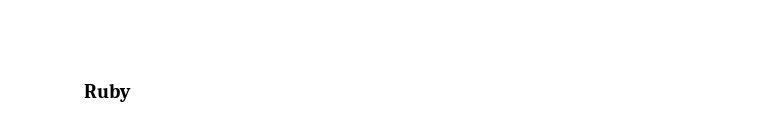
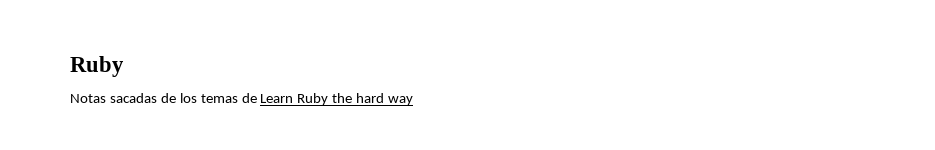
[84,83,131,102] Ruby -> [70,56,124,77] [70,93,414,105] Ruby // Notas sacadas de los temas de Learn Ruby the hard way

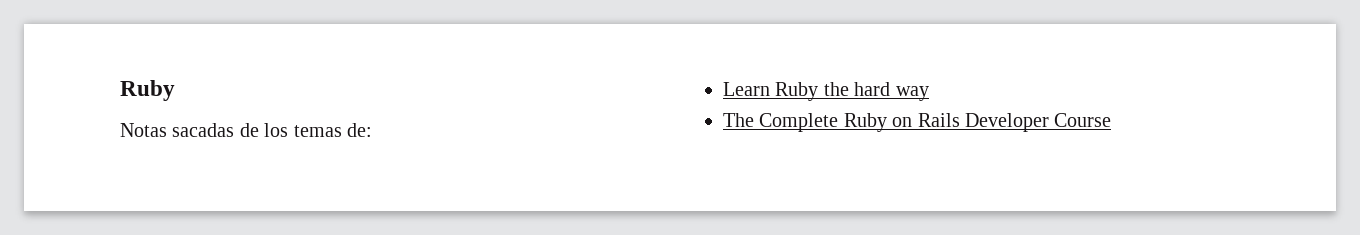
[241,93,257,103] de -> [347,123,372,137] de: //
(414, 100) none -> [723,113,1112,132] // The Complete Ruby on Rails Developer Course

